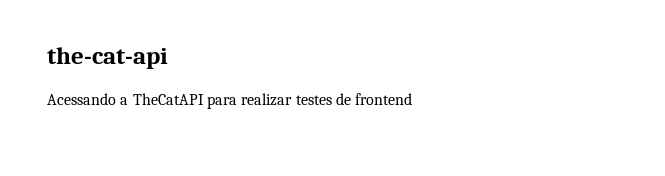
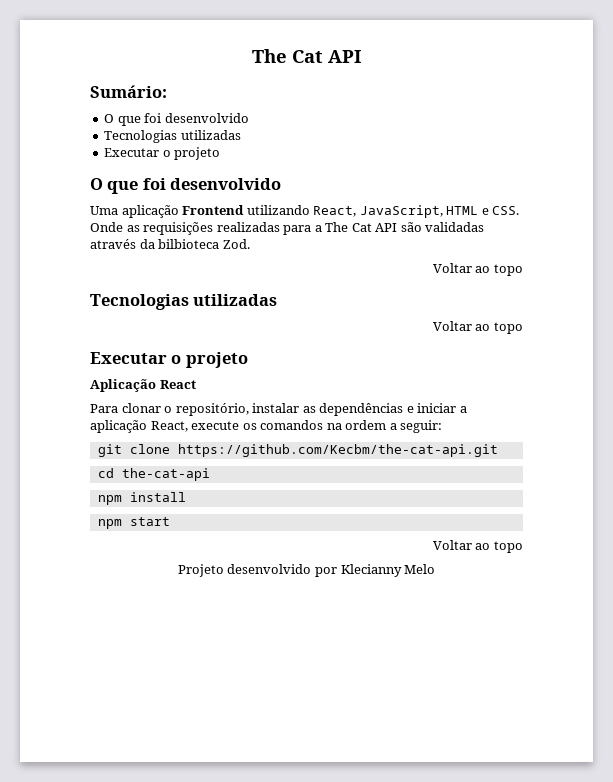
[47,47,168,69] [47,93,413,109] the-cat-api // Acessando a TheCatAPI para realizar testes de frontend -> [252,49,361,63] [90,85,167,98] [104,113,249,126] [104,130,241,143] [104,147,221,160] [90,178,282,194] [90,205,520,218] [90,222,485,235] [90,239,250,249] [432,263,523,276] [90,294,278,310] [432,321,523,334] [90,352,248,368] [90,379,196,392] [90,403,467,416] [90,420,443,433] [97,444,498,457] [97,468,210,481] [97,492,186,505] [97,517,170,529] [432,540,523,553] [177,564,436,577] The Cat API // Sumário: // O que foi desenvolvido // Tecnologias utilizadas // Executar o projeto // O que foi desenvolvido // Uma aplicação Frontend utilizando React, JavaScript, HTML e CSS. Onde as requisições realizadas para a The Cat API são validadas através da bilbioteca Zod. // Voltar ao topo // Tecnologias utilizadas // Voltar ao topo // Executar o projeto // Aplicação React // Para clonar o repositório, instalar as dependências e iniciar a aplicação React, execute os comandos na ordem a seguir: // git clone https://github.com/Kecbm/the-cat-api.git // cd the-cat-api // npm install // npm start // Voltar ao topo // Projeto desenvolvido por Klecianny Melo

